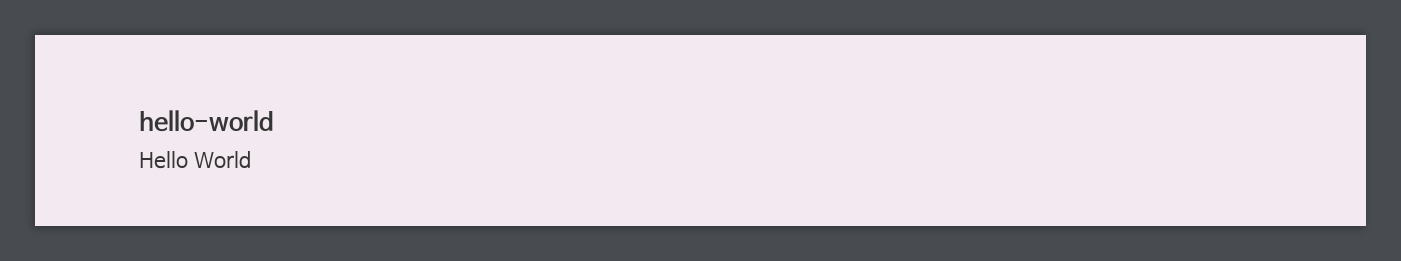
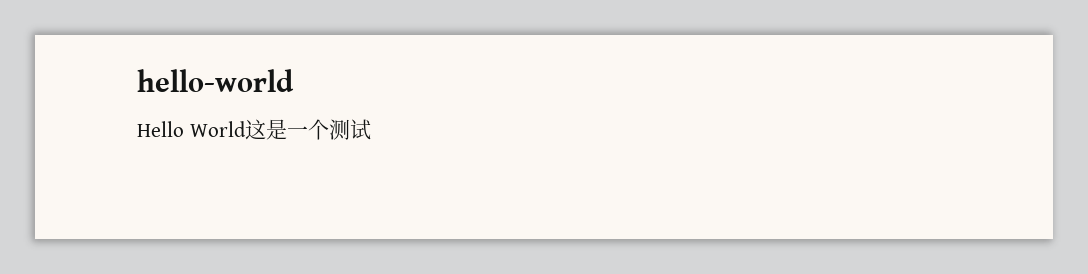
(251, 159) none -> [244,119,371,140] 这是一个测试

